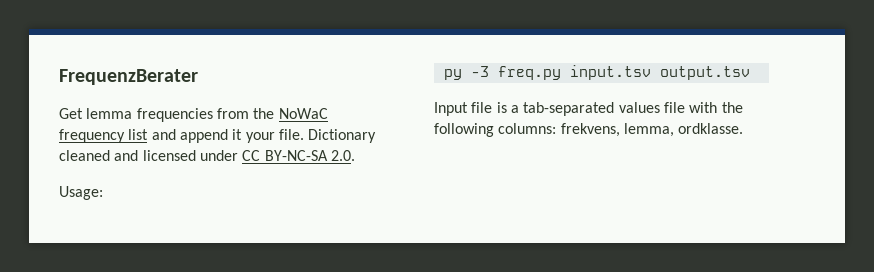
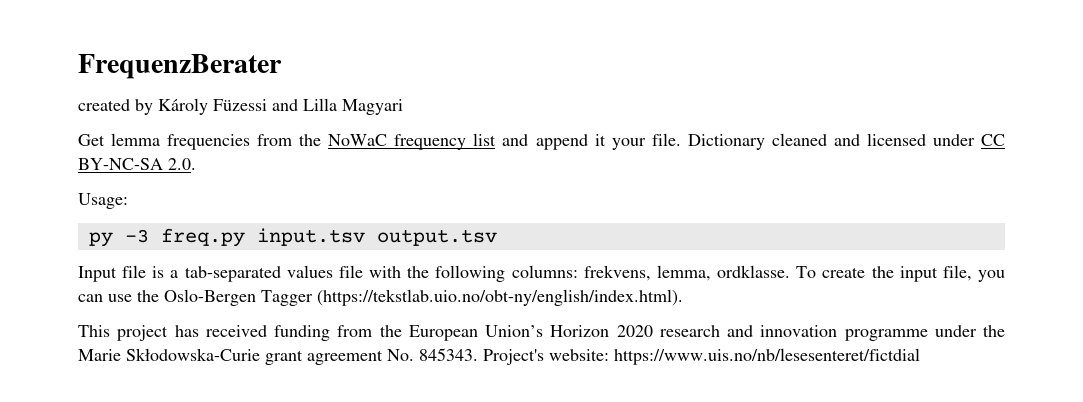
(198, 77) none -> [78,98,403,115] // created by Károly Füzessi and Lilla Magyari
(744, 128) none -> [796,265,1005,282] [78,289,683,306] [78,325,1005,341] [78,348,920,365] To create the input file, you can use the Oslo-Bergen Tagger (https://tekstlab.uio.no/obt-ny/english/index.html). // This project has received funding from the European Union’s Horizon 2020 research and innovation programme under the Marie Skłodowska-Curie grant agreement No. 845343. Project's website: https://www.uis.no/nb/lesesenteret/fictdial

